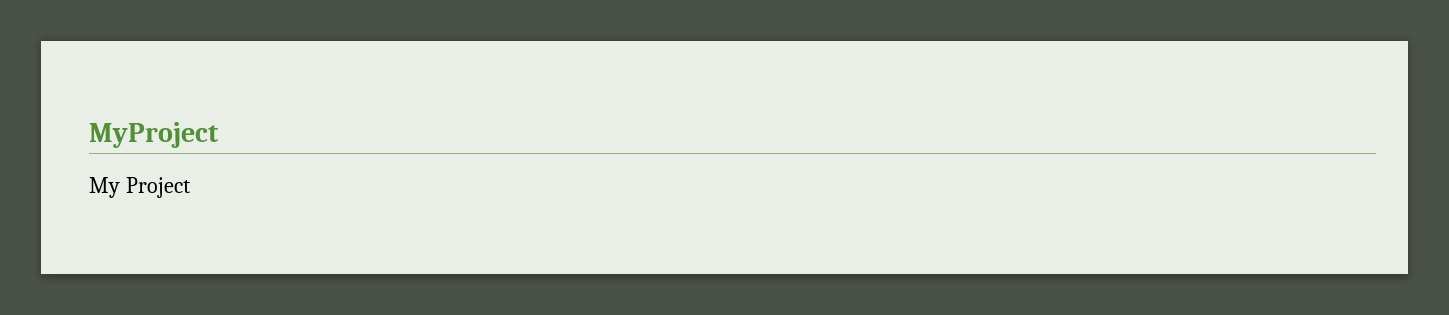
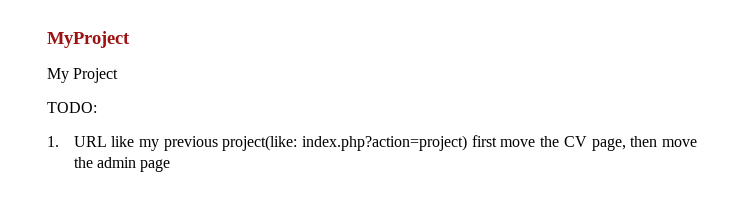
(191, 187) none -> [47,102,97,113] [47,135,697,151] [73,157,171,172] // TODO: // 1. URL like my previous project(like: index.php?action=project) first move the CV page, then move the admin page

